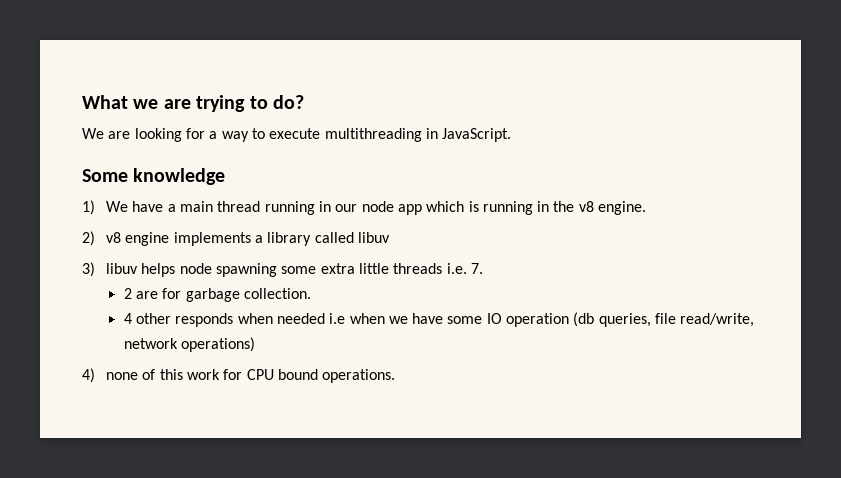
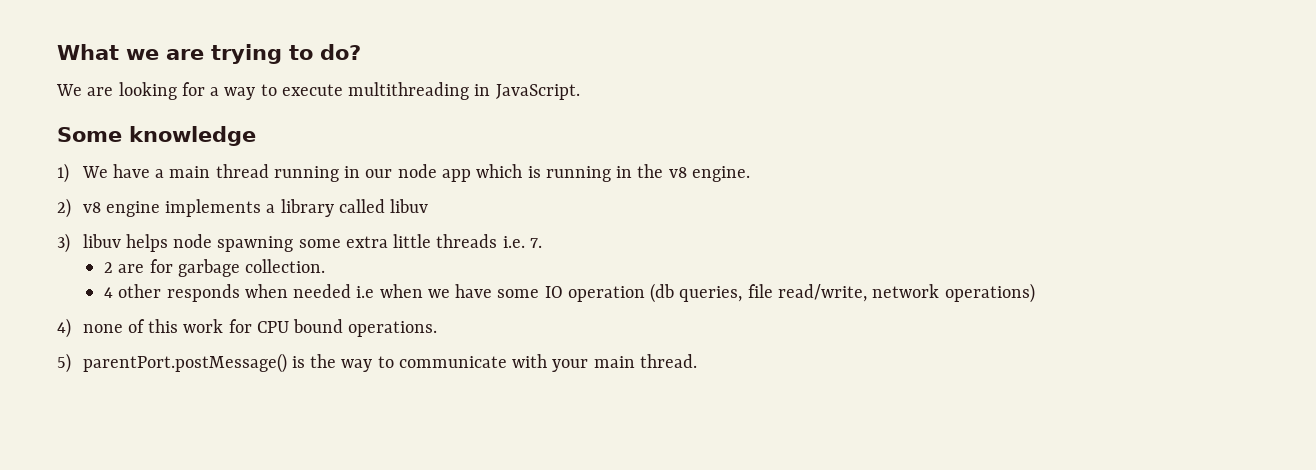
(396, 376) none -> [57,353,697,373] // 5) parentPort.postMessage() is the way to communicate with your main thread.

